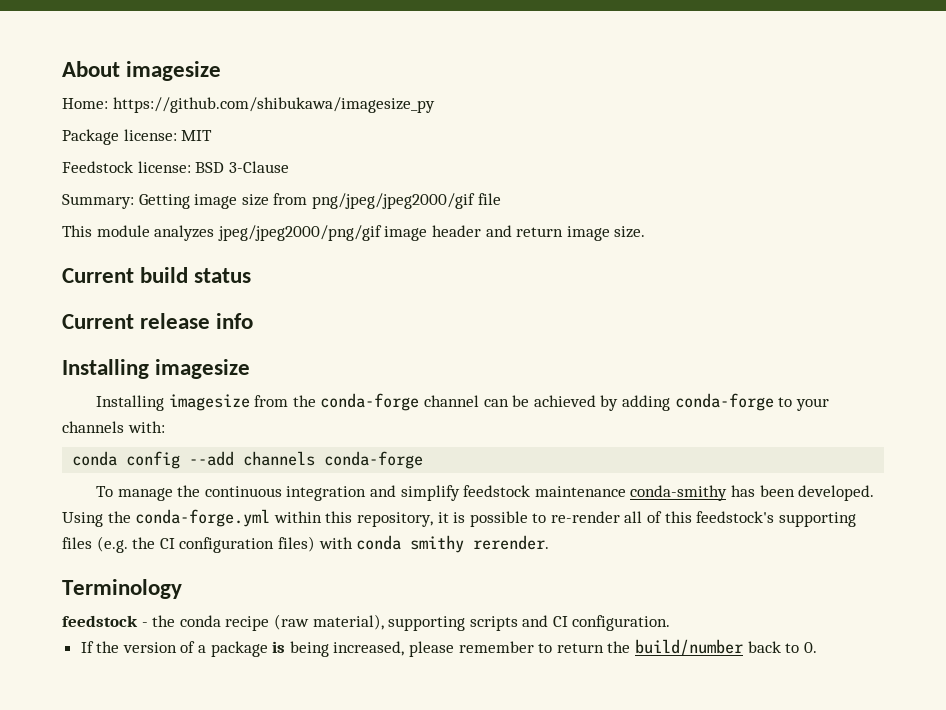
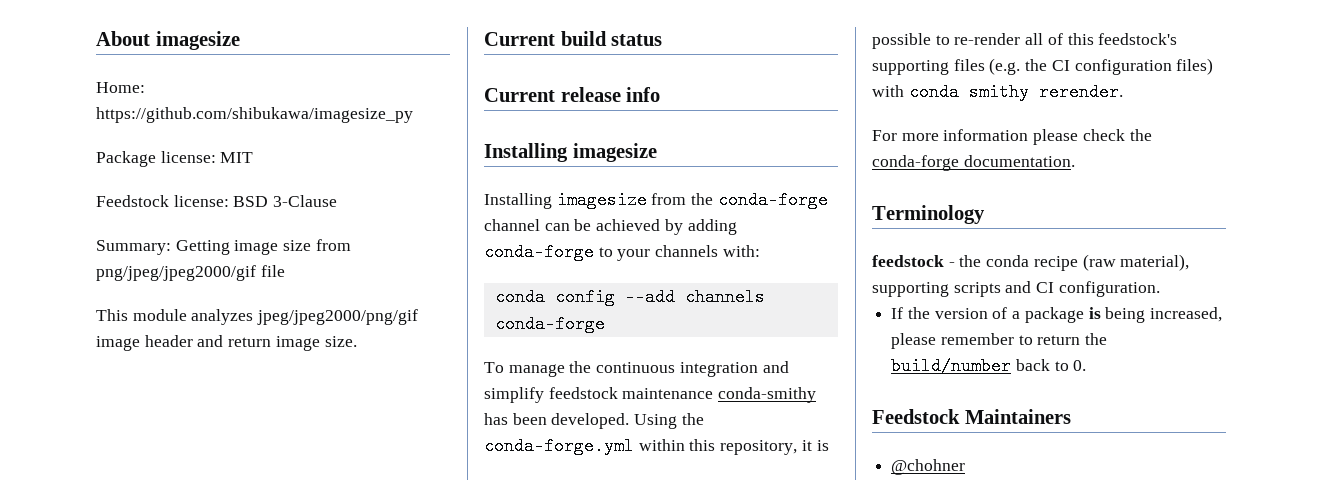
(550, 542) none -> [872,129,1152,145] [872,155,1075,171] // For more information please check the conda-forge documentation.
(817, 647) none -> [872,409,1071,424] [891,459,966,475] // Feedstock Maintainers // @chohner

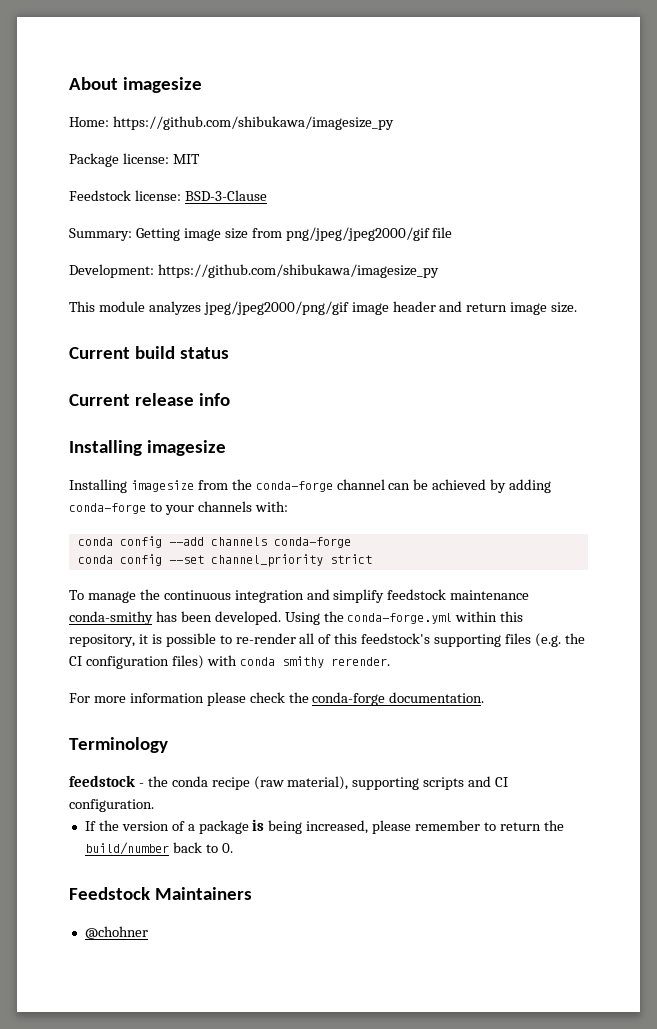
[233,195,338,207] BSD 3-Clause -> [184,190,267,201] BSD-3-Clause
(285, 271) none -> [69,264,439,278] // Development: https://github.com/shibukawa/imagesize_py
(605, 324) none -> [77,554,372,567] // conda config --set channel_priority strict

